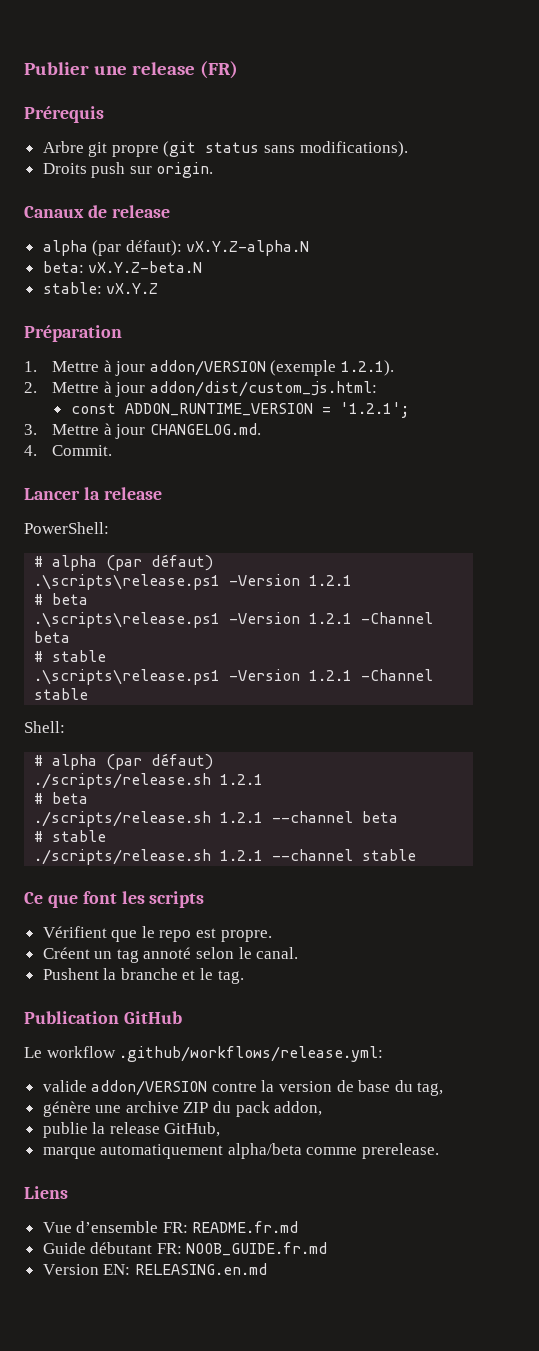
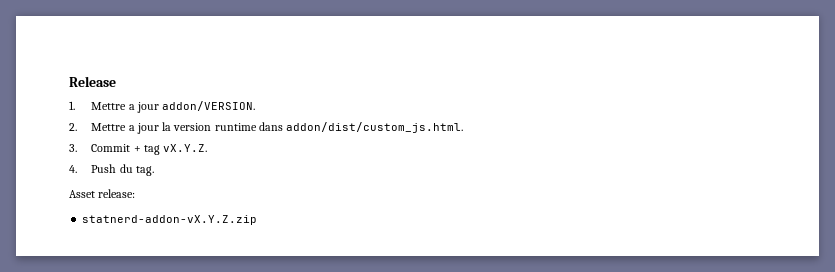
[24,61,239,79] [24,106,104,123] [42,141,408,157] [42,162,214,178] [24,205,170,218] [42,240,310,256] [42,261,203,273] [42,282,159,294] [24,325,122,342] [24,360,394,376] [24,381,377,397] [70,402,409,418] [24,423,261,439] [24,445,112,456] [24,487,162,500] [24,522,109,534] [34,554,214,571] [34,574,353,590] [34,593,89,605] [34,612,434,628] [34,631,71,643] [34,650,107,662] [34,669,434,685] [34,688,89,700] [24,721,65,733] [34,753,214,770] [34,773,264,789] [34,792,89,804] [34,811,399,827] [34,830,107,842] [34,849,417,865] [24,891,205,908] [42,926,272,942] [42,947,299,963] [42,968,244,984] [24,1011,182,1024] [24,1046,384,1062] [42,1080,444,1096] [42,1101,323,1117] [42,1122,221,1138] [42,1143,440,1159] [24,1186,68,1199] [42,1221,299,1233] [42,1242,328,1256] [42,1263,267,1275] Publier une release (FR) // Prérequis // Arbre git propre (git status sans modifications). // Droits push sur origin. // Canaux de release // alpha (par défaut): vX.Y.Z-alpha.N // beta: vX.Y.Z-beta.N // stable: vX.Y.Z // Préparation // 1. Mettre à jour addon/VERSION (exemple 1.2.1). // 2. Mettre à jour addon/dist/custom_js.html: // const ADDON_RUNTIME_VERSION = '1.2.1'; // 3. Mettre à jour CHANGELOG.md. // 4. Commit. // Lancer la release // PowerShell: // # alpha (par défaut) // .\scripts\release.ps1 -Version 1.2.1 // # beta // .\scripts\release.ps1 -Version 1.2.1 -Channel beta // # stable // .\scripts\release.ps1 -Version 1.2.1 -Channel stable // Shell: // # alpha (par défaut) // ./scripts/release.sh 1.2.1 // # beta // ./scripts/release.sh 1.2.1 --channel beta // # stable // ./scripts/release.sh 1.2.1 --channel stable // Ce que font les scripts // Vérifient que le repo est propre. // Créent un tag annoté selon le canal. // Pushent la branche et le tag. // Publication GitHub // Le workflow .github/workflows/release.yml: // valide addon/VERSION contre la version de base du tag, // génère une archive ZIP du pack addon, // publie la release GitHub, // marque automatiquement alpha/beta comme prerelease. // Liens // Vue d’ensemble FR: README.fr.md // Guide débutant FR: NOOB_GUIDE.fr.md // Version EN: RELEASING.en.md -> [69,76,116,87] [69,101,256,113] [69,122,464,134] [69,144,208,155] [69,164,154,176] [69,189,136,198] [82,215,258,225] Release // 1. Mettre a jour addon/VERSION. // 2. Mettre a jour la version runtime dans addon/dist/custom_js.html. // 3. Commit + tag vX.Y.Z. // 4. Push du tag. // Asset release: // statnerd-addon-vX.Y.Z.zip

